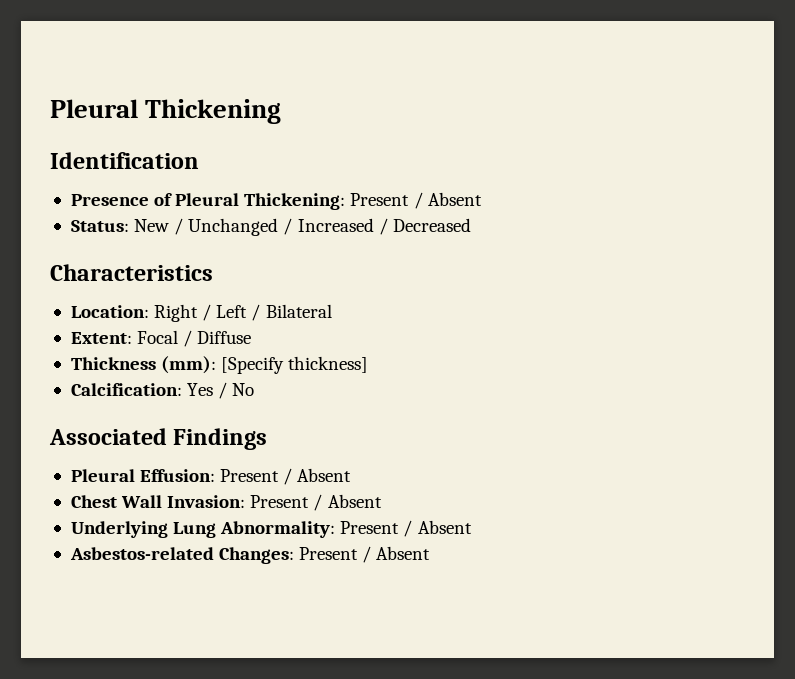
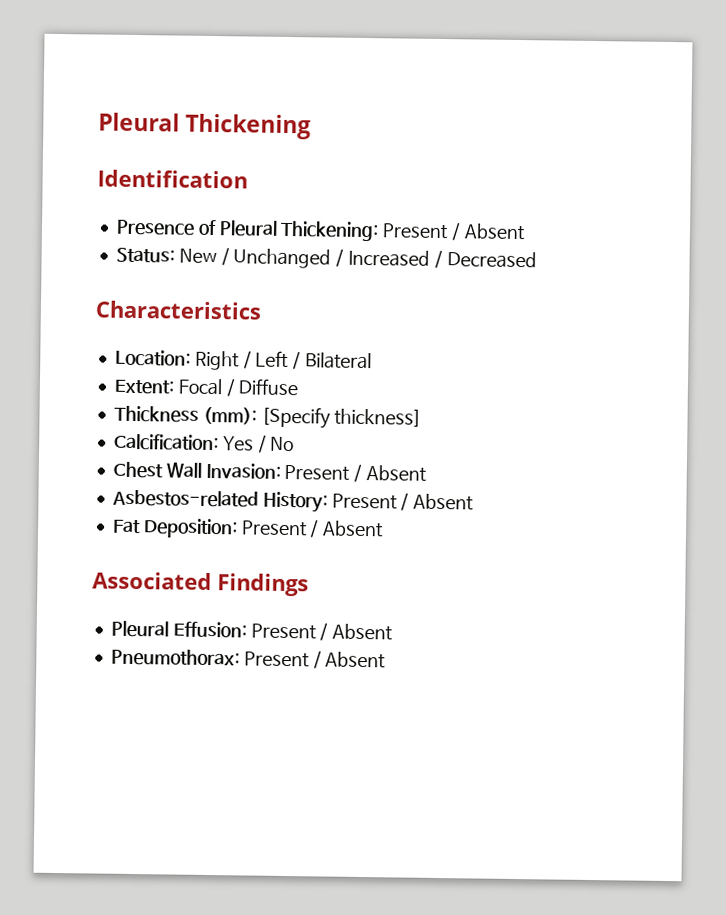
(255, 389) none -> [112,461,428,482] [111,489,475,513] [111,518,385,539] // Chest Wall Invasion: Present / Absent // Asbestos-related History: Present / Absent // Fat Deposition: Present / Absent
[70,494,382,511] [70,520,472,538] [69,546,431,564] Chest Wall Invasion: Present / Absent // Underlying Lung Abnormality: Present / Absent // Asbestos-related Changes: Present / Absent -> [110,648,387,669] Pneumothorax: Present / Absent

